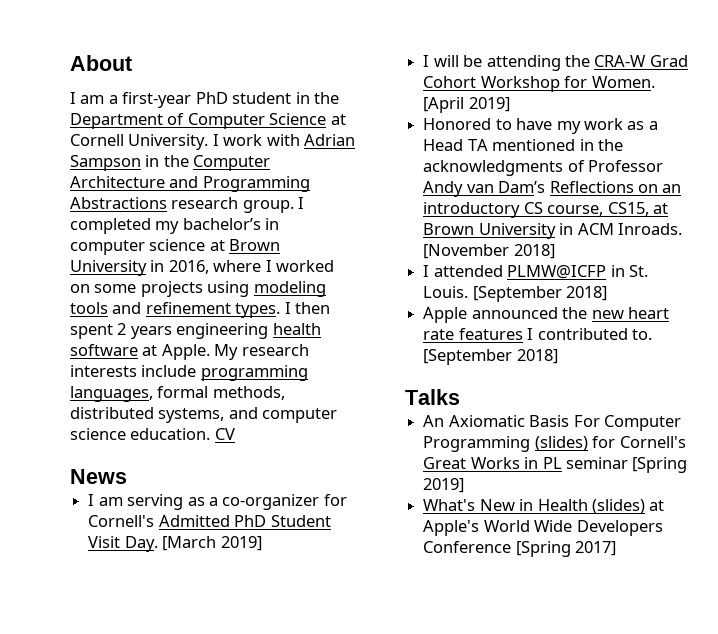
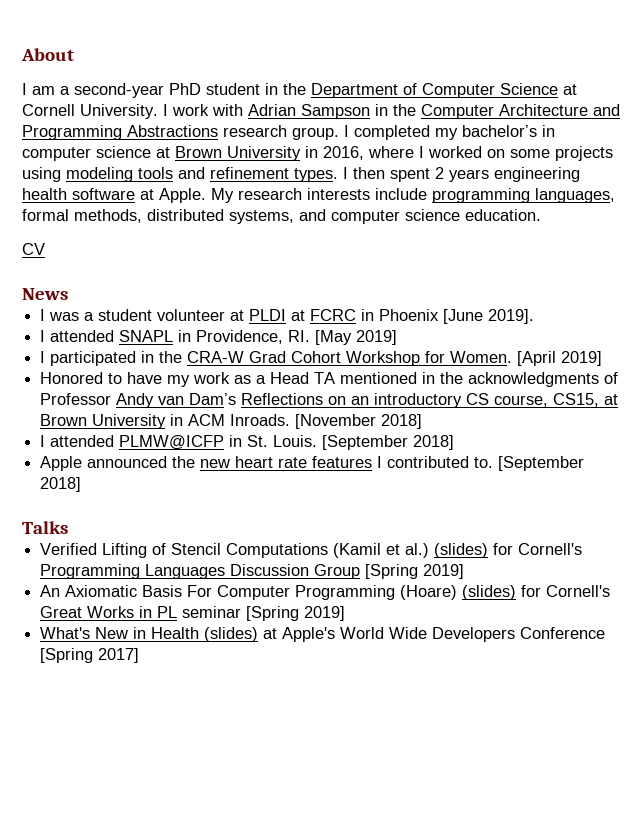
[122,92,192,108] first-year -> [74,83,164,98] second-year
(211, 434) none -> (541, 215) //
[98,494,347,510] [88,515,331,527] [88,536,217,552] am serving as a co-organizer for Cornell's Admitted PhD Student Visit Day. [March -> [49,309,535,324] [40,330,353,345] was a student volunteer at PLDI at FCRC in Phoenix [June 2019]. // I attended SNAPL in Providence, RI. [May
[433,55,561,71] will be attending -> [50,351,155,366] participated in
(460, 397) none -> [40,543,583,558] [40,564,465,579] // Verified Lifting of Stencil Computations (Kamil et al.) (slides) for Cornell's Programming Languages Discussion Group [Spring 2019]
(531, 444) none -> [400,585,458,600] (Hoare)

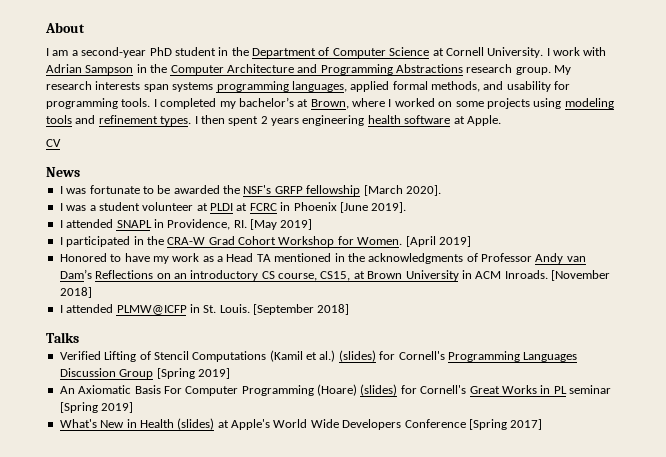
[344,125,555,140] [22,146,364,161] I completed my bachelor’s in computer science at Brown University in 2016, -> [554,65,572,75] [46,81,571,92] [46,97,349,109] My research interests span systems programming languages, applied formal methods, and usability for programming tools. I completed my bachelor’s at Brown,
[211,188,615,203] [22,209,541,224] [22,243,45,255] [22,288,68,300] My research interests include programming languages, formal methods, distributed systems, and computer science education. // CV // News -> [46,139,61,147] [46,167,80,177] [59,185,441,196] // CV // News // I was fortunate to be awarded the NSF's GRFP fellowship [March 2020].
[40,456,585,471] [40,477,82,492] // Apple announced the new heart rate features I contributed to. [September 2018] -> (350, 309) none

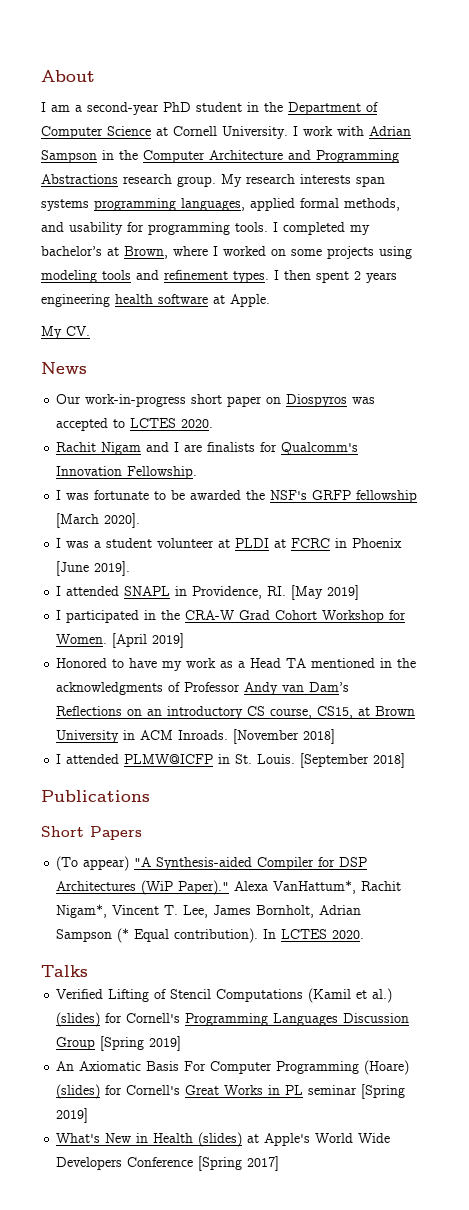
[46,139,61,147] CV -> [41,326,90,339] My CV.
(80, 172) none -> [56,394,376,407] [56,418,214,431] [56,442,359,455] [56,466,198,479] // Our work-in-progress short paper on Diospyros was accepted to LCTES 2020. // Rachit Nigam and I are finalists for Qualcomm's Innovation Fellowship.
(350, 309) none -> [41,790,150,802] [41,826,142,840] [56,856,368,871] [56,880,402,895] [56,904,362,918] [56,928,365,943] // Publications // Short Papers // (To appear) "A Synthesis-aided Compiler for DSP Architectures (WiP Paper)." Alexa VanHattum*, Rachit Nigam*, Vincent T. Lee, James Bornholt, Adrian Sampson (* Equal contribution). In LCTES 2020.

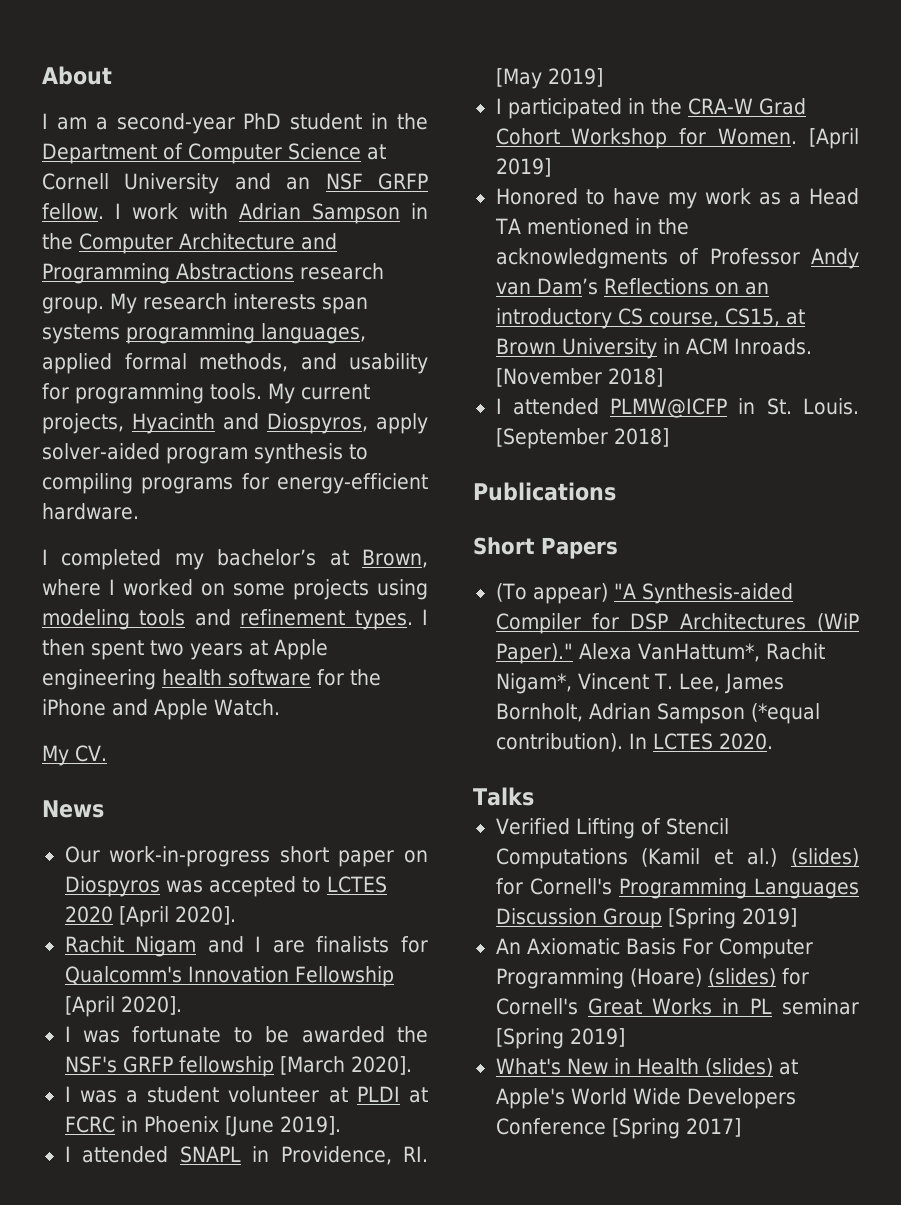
[222,126,288,139] University. -> [124,173,428,194] [42,203,104,220] University and an NSF GRFP fellow.
(268, 227) none -> [268,383,370,404] [42,413,428,434] [42,443,368,464] [42,473,428,494] [42,503,139,520] My current projects, Hyacinth and Diospyros, apply solver-aided program synthesis to compiling programs for energy-efficient hardware. //
[354,271,397,283] [41,294,270,307] 2 years engineering health software at Apple. -> [150,639,328,660] [42,669,381,690] [42,699,280,720] two years at Apple engineering health software for the iPhone and Apple Watch.
[181,419,214,428] 2020. -> [64,906,236,927] 2020 [April 2020].
[127,466,198,479] Fellowship. -> [294,966,394,987] [64,996,182,1017] Fellowship [April 2020].
[117,928,170,943] (* Equal -> [750,703,820,724] (*equal

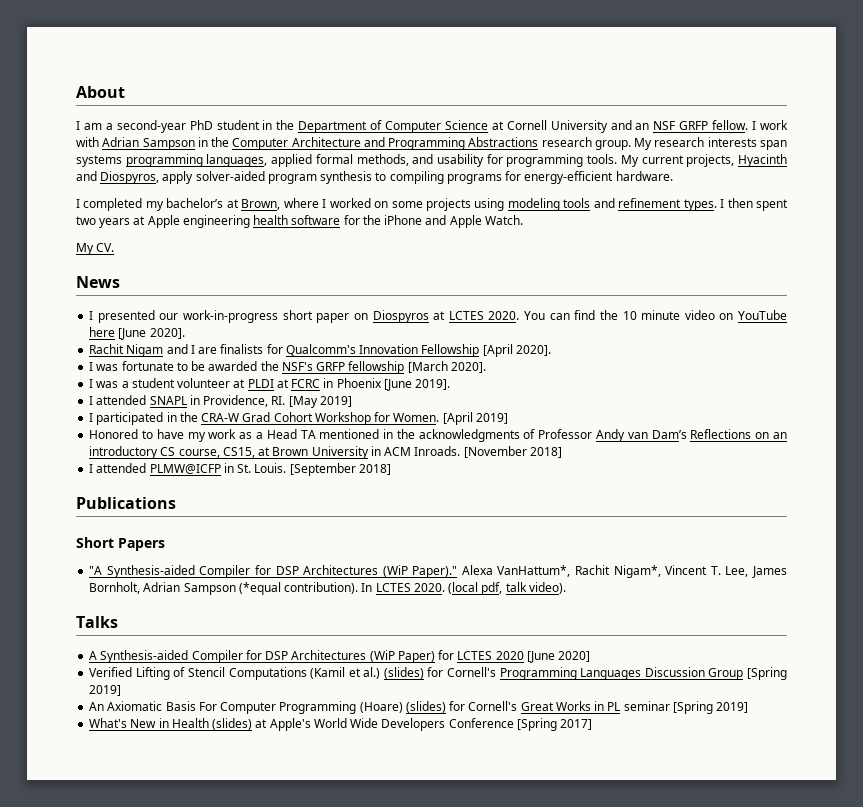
[64,846,100,863] Our -> [89,310,179,323] I presented our
[165,876,387,897] [64,906,169,927] was accepted to LCTES 2020 [April -> [433,310,787,320] [89,327,147,340] at LCTES 2020. You can find the 10 minute video on YouTube here [June
[495,583,608,604] (To appear) -> (165, 544) none
[473,787,534,806] // Talks -> [448,582,566,595] [76,616,118,628] [89,650,591,663] (local pdf, talk video). // Talks // A Synthesis-aided Compiler for DSP Architectures (WiP Paper) for LCTES 2020 [June 2020]

